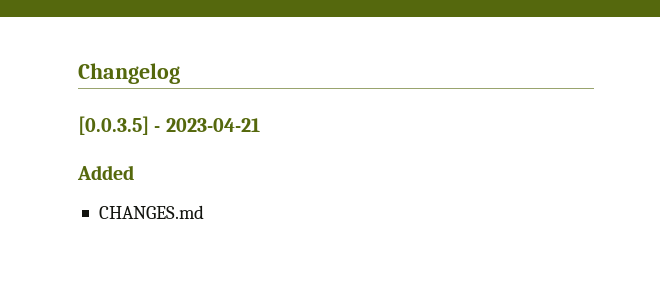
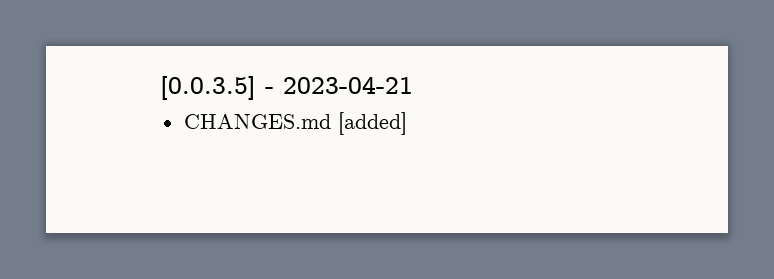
[78,63,180,84] Changelog // -> (160, 88) none
[77,165,134,180] // Added -> (413, 85) none
(204, 212) none -> [337,112,407,135] [added]

